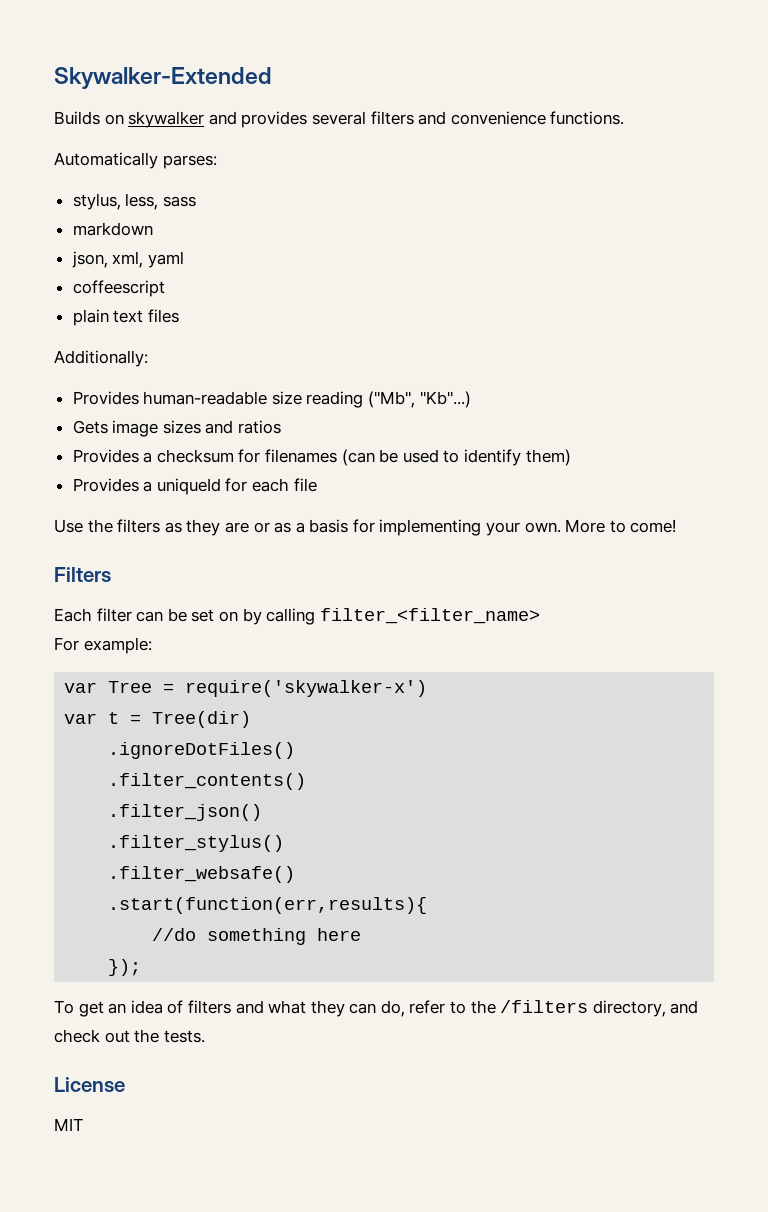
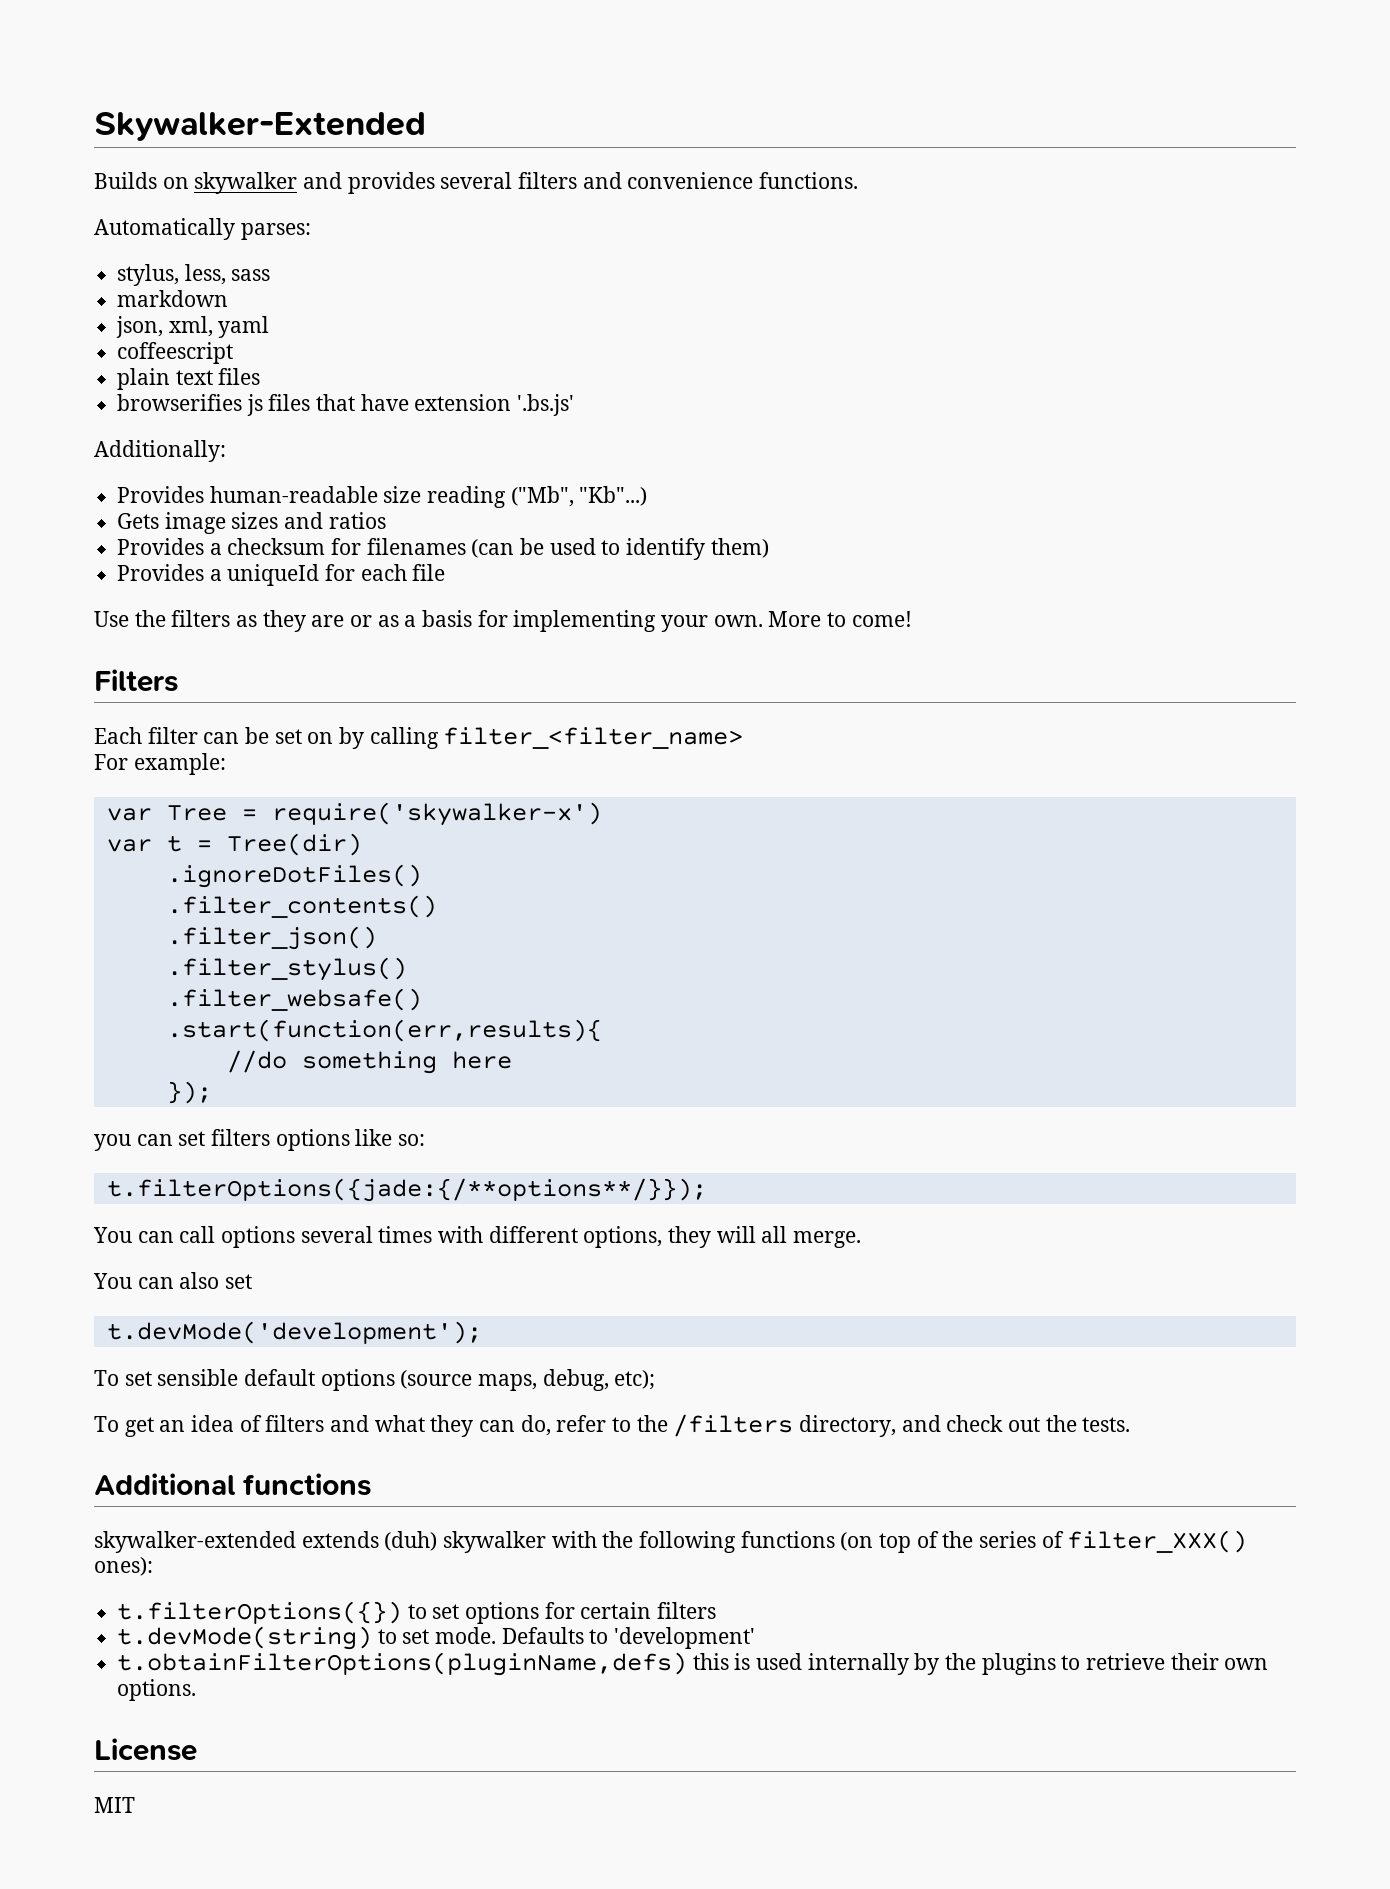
(179, 316) none -> [117,394,575,416] // browserifies js files that have extension '.bs.js'
(142, 967) none -> [94,1129,426,1151] [106,1178,707,1202] [93,1226,862,1248] [93,1272,253,1289] [106,1321,482,1344] [94,1369,656,1391] // you can set filters options like so: // t.filterOptions({jade:{/**options**/}}); // You can call options several times with different options, they will all merge. // You can also set // t.devMode('development'); // To set sensible default options (source maps, debug, etc);
(205, 1036) none -> [94,1473,372,1496] [94,1530,1248,1553] [94,1557,153,1576] [117,1601,717,1624] [117,1626,756,1650] [117,1652,1269,1676] [117,1679,197,1701] // Additional functions // skywalker-extended extends (duh) skywalker with the following functions (on top of the series of filter_XXX() ones): // t.filterOptions({}) to set options for certain filters // t.devMode(string) to set mode. Defaults to 'development' // t.obtainFilterOptions(pluginName,defs) this is used internally by the plugins to retrieve their own options.

